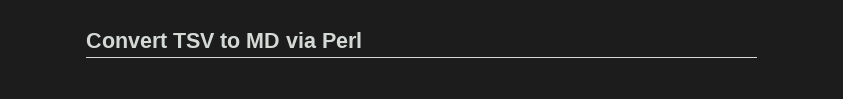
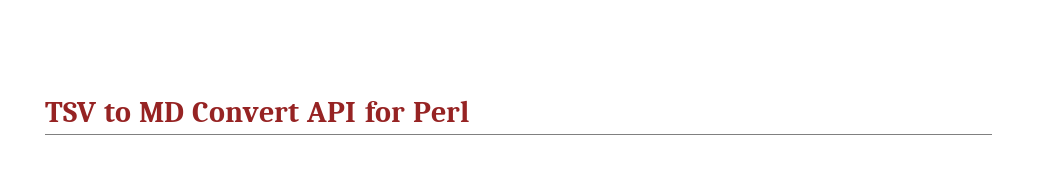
[86,33,167,48] Convert -> (45, 112) none
[286,32,317,48] via -> [192,101,405,122] Convert API for

